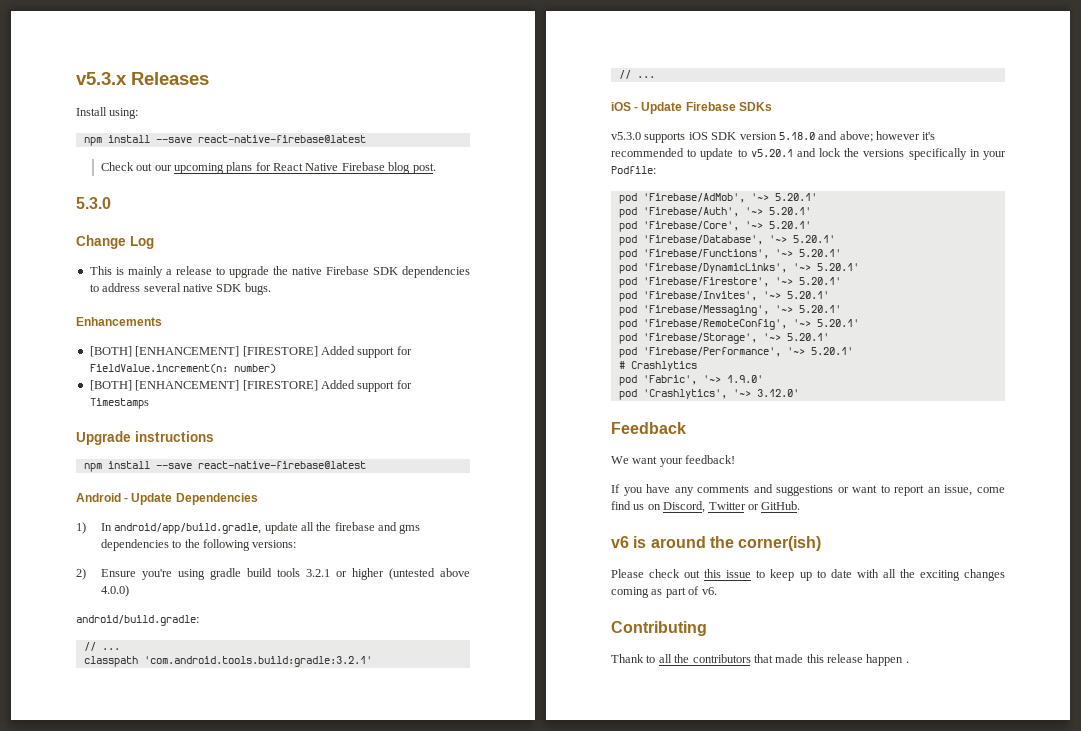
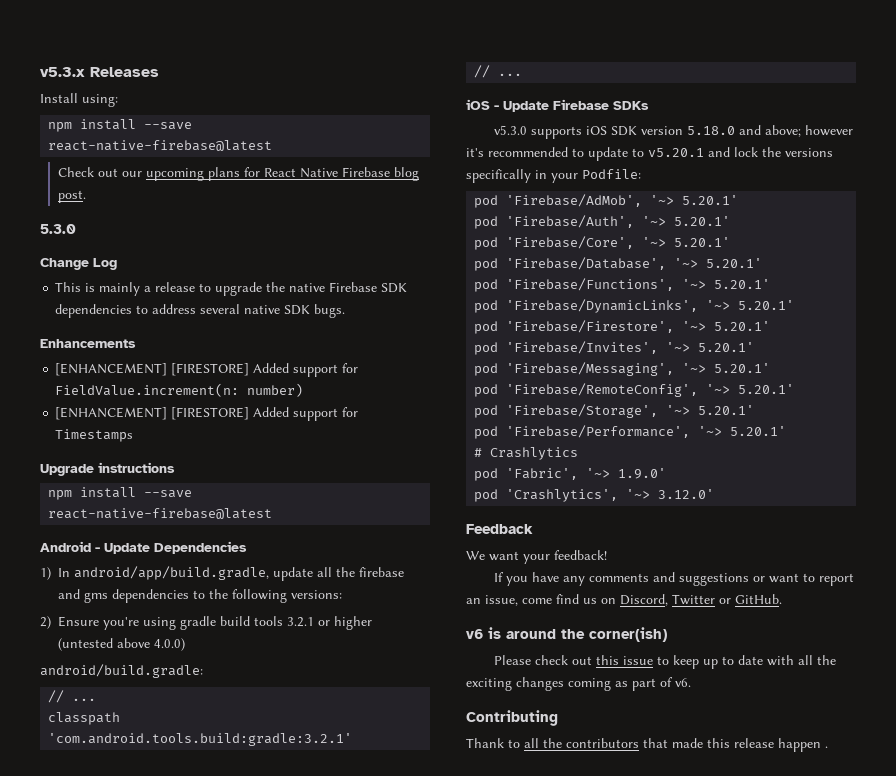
[89,346,132,357] [BOTH] -> (136, 343) none
[89,380,132,391] [BOTH] -> (304, 390) none

